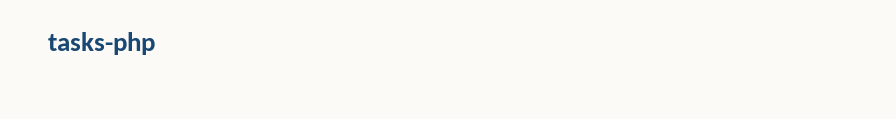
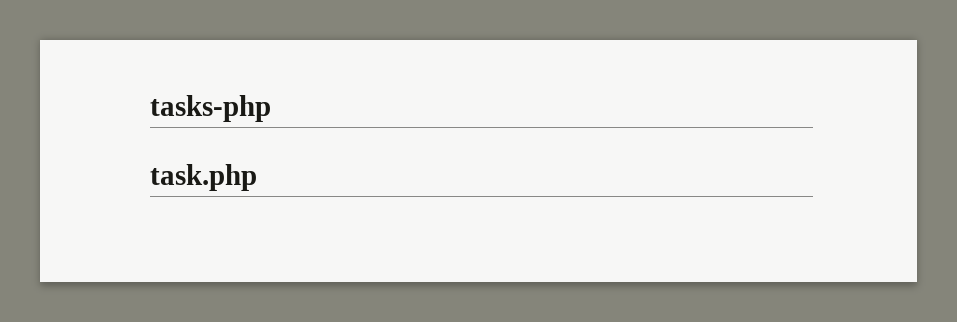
(155, 43) none -> [150,164,257,191] // task.php

